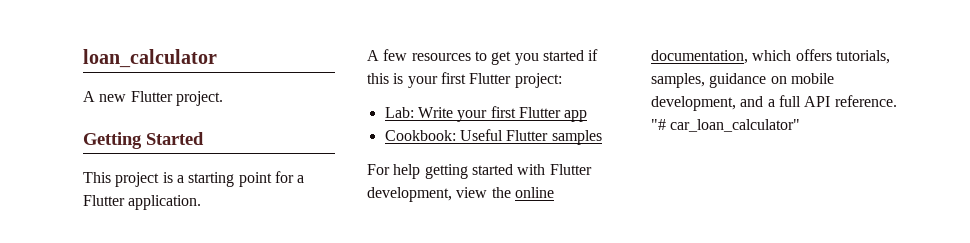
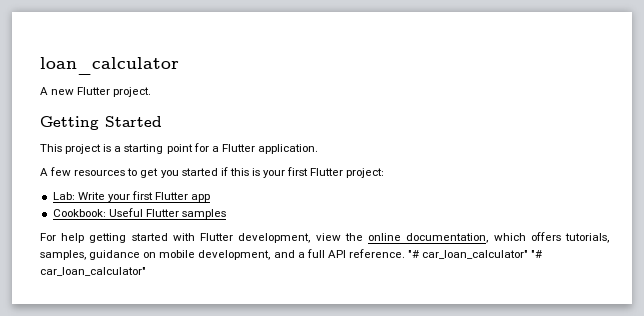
(801, 125) none -> [531,250,543,258] [40,267,146,276] "# car_loan_calculator"

